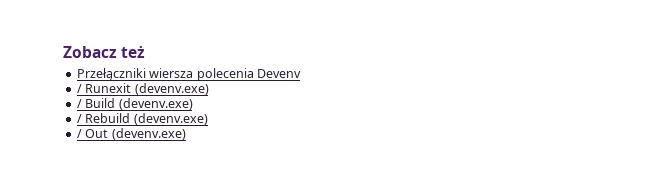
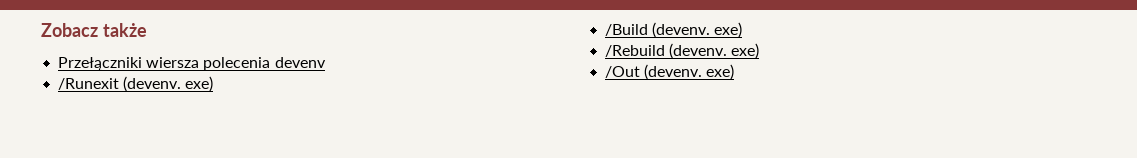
[121,46,146,58] też -> [102,23,147,37] także
[256,69,301,78] [76,83,209,95] [76,98,193,110] [76,113,208,125] [76,128,186,140] Devenv // / Runexit (devenv.exe) // / Build (devenv.exe) // / Rebuild (devenv.exe) // / Out (devenv.exe) -> [274,57,326,68] [58,76,214,92] [605,22,743,38] [605,43,760,59] [605,64,735,80] devenv // /Runexit (devenv. exe) // /Build (devenv. exe) // /Rebuild (devenv. exe) // /Out (devenv. exe)

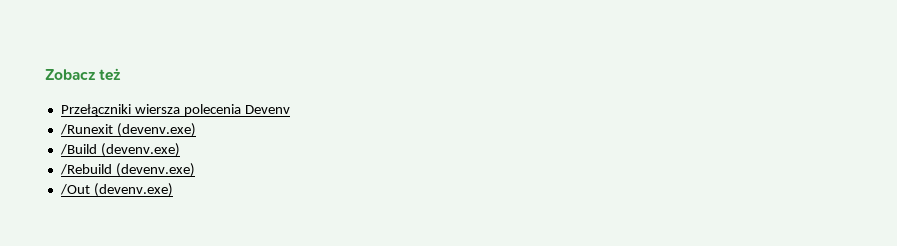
[102,23,147,37] także -> [99,68,122,81] też
[274,57,326,68] devenv -> [244,105,290,114] Devenv
[123,76,214,92] (devenv. exe) -> [116,123,196,137] (devenv.exe)
[652,22,743,38] (devenv. exe) -> [100,143,180,157] (devenv.exe)
[669,43,760,59] (devenv. exe) -> [115,163,195,177] (devenv.exe)
[644,64,735,80] (devenv. exe) -> [93,183,173,197] (devenv.exe)

